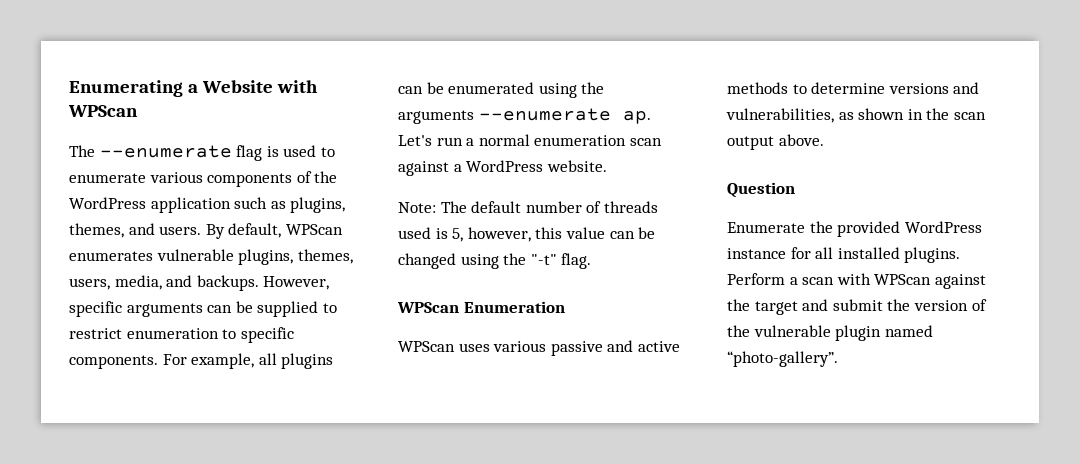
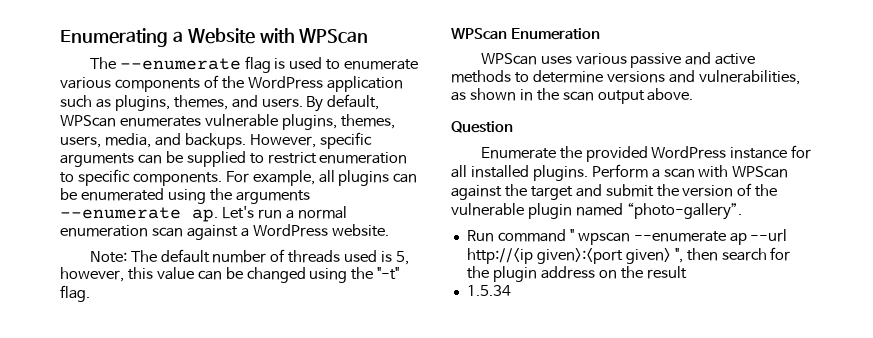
(838, 359) none -> [466,229,788,245] [466,247,791,264] [466,266,687,282] [466,285,511,296] // Run command " wpscan --enumerate ap --url http://<ip given>:<port given> ", then search for the plugin address on the result // 1.5.34

